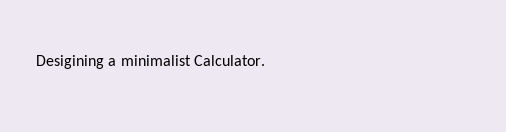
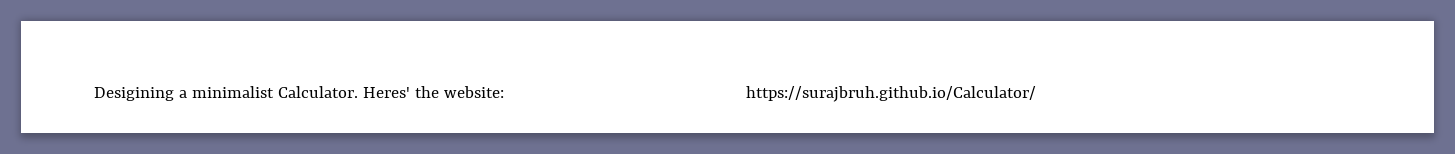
(265, 60) none -> [362,86,1036,102] Heres' the website: https://surajbruh.github.io/Calculator/

